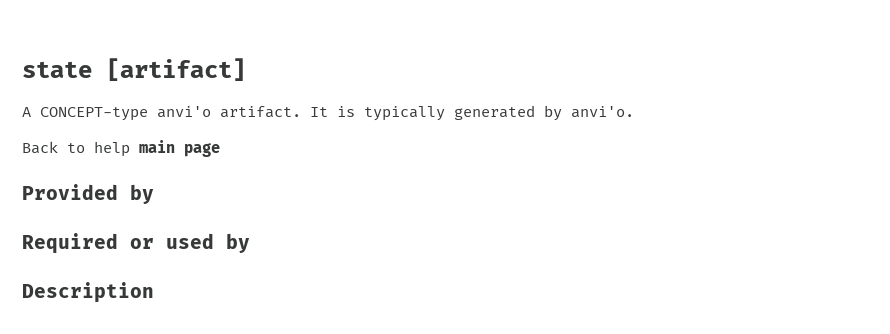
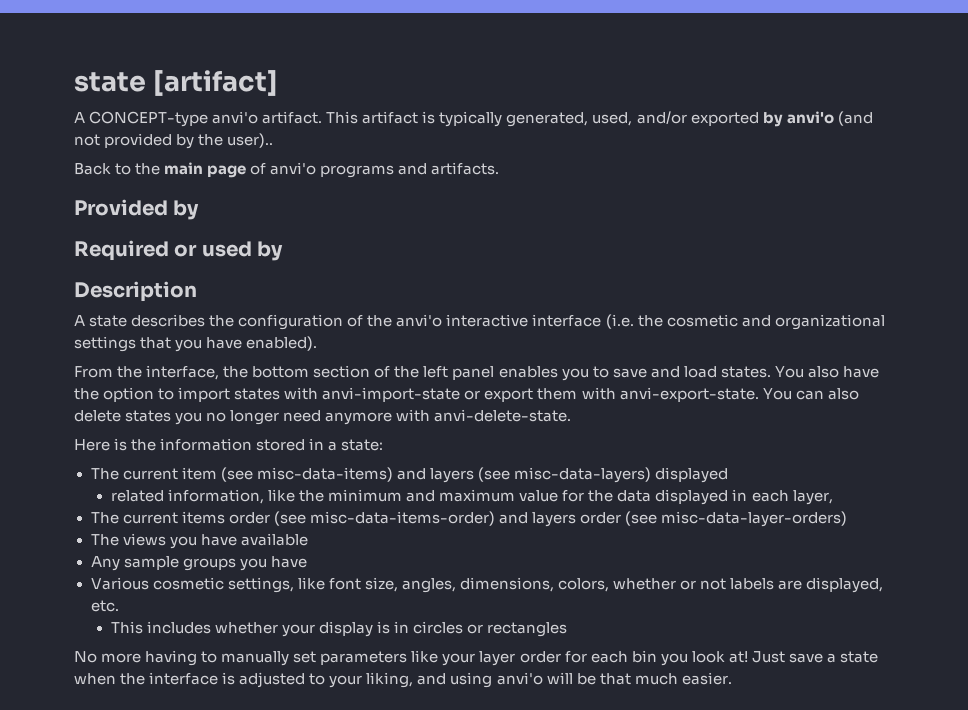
[310,105,634,121] It is typically generated by anvi'o. -> [326,111,873,127] [74,133,274,149] This artifact is typically generated, used, and/or exported by anvi'o (and not provided by the user)..
[94,141,130,157] help -> [135,163,161,175] the
(220, 149) none -> [250,162,500,178] of anvi'o programs and artifacts.
(154, 292) none -> [74,314,885,330] [74,336,318,352] [74,365,879,381] [74,387,859,402] [74,409,572,425] [74,438,384,451] [90,467,728,483] [110,489,833,505] [90,511,847,527] [90,533,308,549] [90,556,307,571] [90,577,884,593] [90,600,119,612] [110,621,568,637] [74,650,878,666] [74,672,732,688] // A state describes the configuration of the anvi'o interactive interface (i.e. the cosmetic and organizational settings that you have enabled). // From the interface, the bottom section of the left panel enables you to save and load states. You also have the option to import states with anvi-import-state or export them with anvi-export-state. You can also delete states you no longer need anymore with anvi-delete-state. // Here is the information stored in a state: // The current item (see misc-data-items) and layers (see misc-data-layers) displayed // related information, like the minimum and maximum value for the data displayed in each layer, // The current items order (see misc-data-items-order) and layers order (see misc-data-layer-orders) // The views you have available // Any sample groups you have // Various cosmetic settings, like font size, angles, dimensions, colors, whether or not labels are displayed, etc. // This includes whether your display is in circles or rectangles // No more having to manually set parameters like your layer order for each bin you look at! Just save a state when the interface is adjusted to your liking, and using anvi'o will be that much easier.

